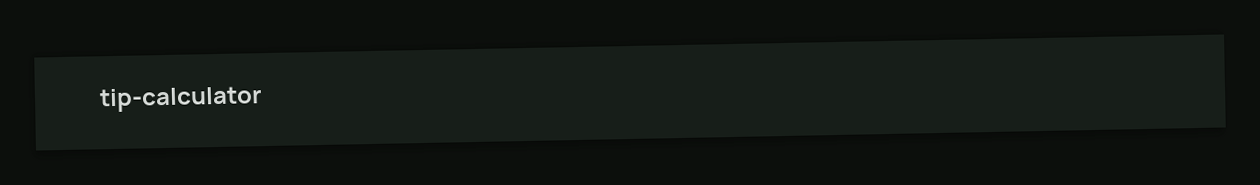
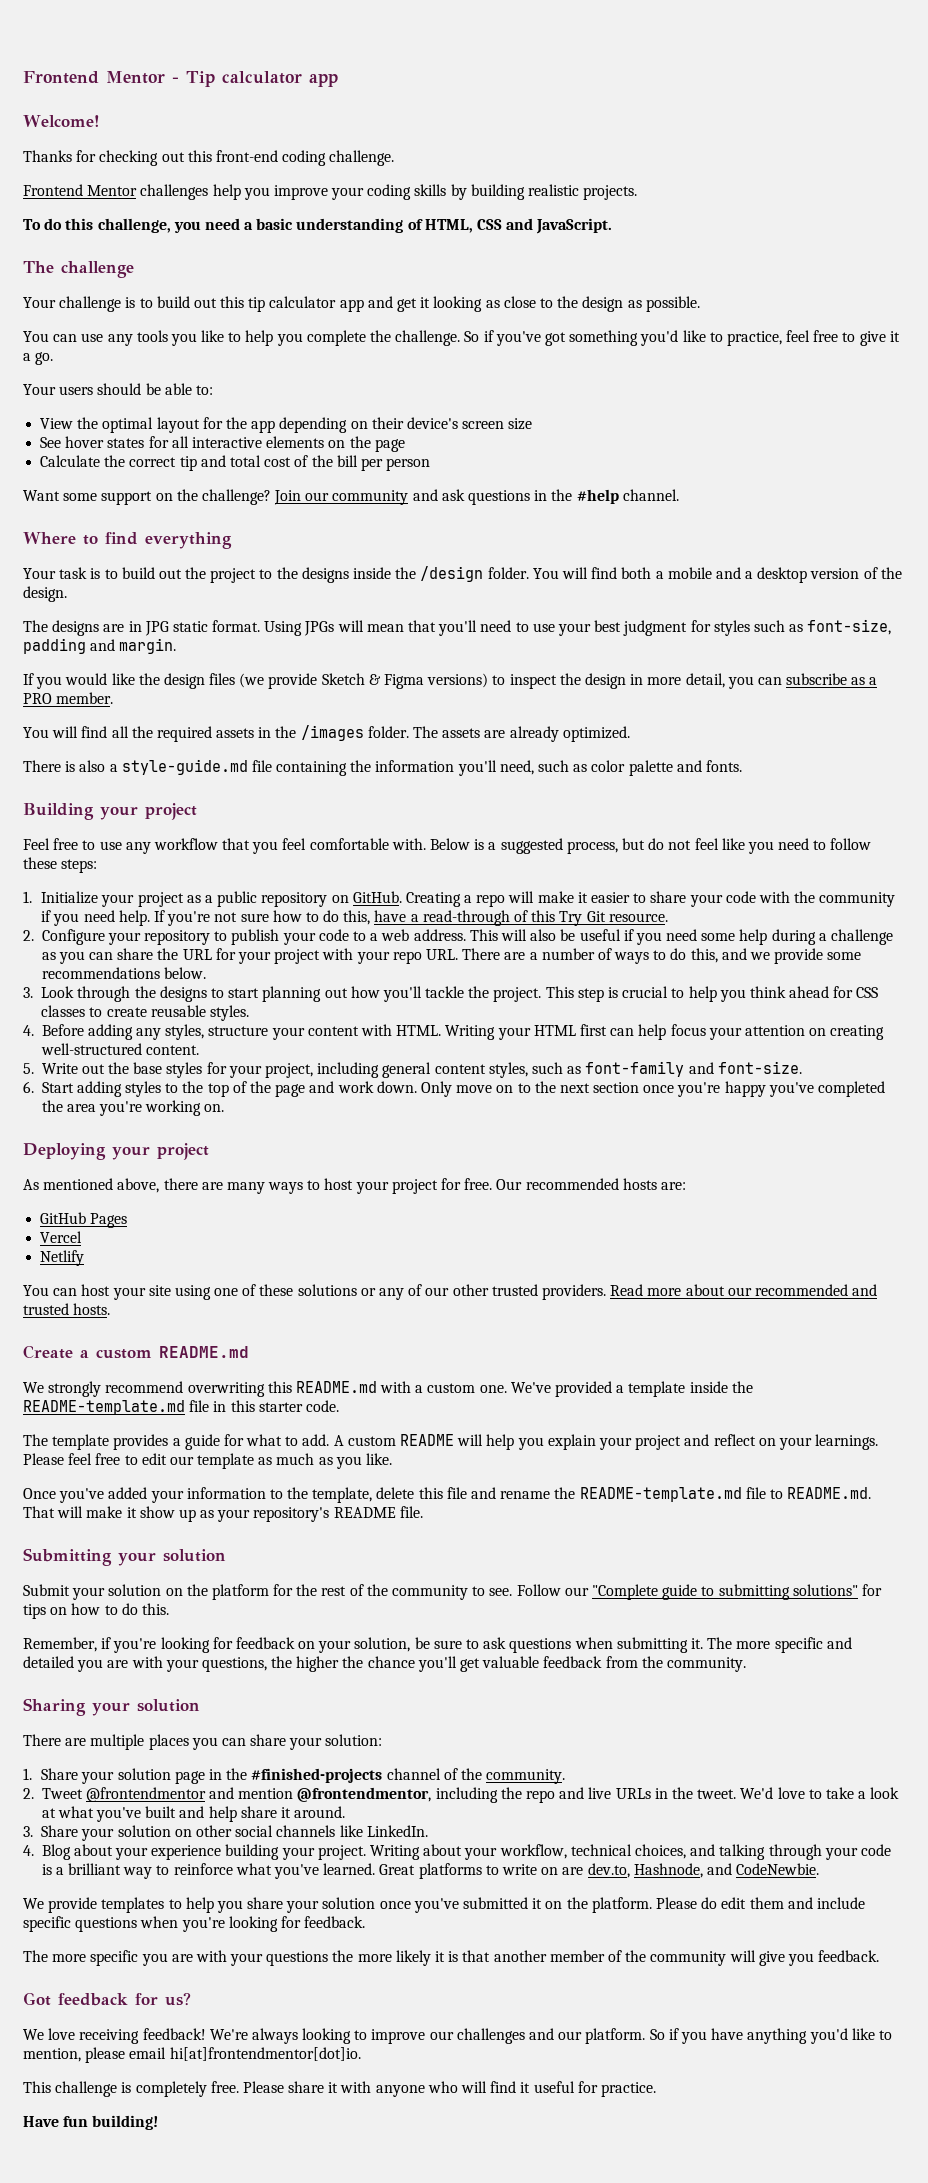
[99,86,263,113] tip-calculator -> [23,71,338,87] [23,115,100,127] [23,150,395,166] [23,184,638,200] [23,218,613,234] [23,261,134,278] [23,296,700,312] [23,330,900,346] [23,352,54,365] [23,383,213,395] [40,417,533,433] [40,436,405,452] [40,455,431,471] [23,489,679,505] [23,532,232,549] [23,566,902,583] [23,586,67,602] [23,619,892,636] [23,638,177,654] [23,673,878,689] [23,692,114,704] [23,725,630,742] [23,759,742,776] [23,803,197,820] [23,838,872,854] [23,857,98,873] [23,891,896,907] [41,910,668,926] [23,929,894,945] [41,948,862,964] [41,967,206,979] [23,986,879,1002] [41,1005,249,1021] [23,1024,885,1040] [40,1043,199,1055] [23,1061,802,1078] [23,1081,886,1097] [41,1100,225,1116] [23,1143,209,1160] [23,1178,686,1194] [40,1212,128,1228] [40,1231,83,1243] [40,1250,85,1266] [23,1284,878,1300] [23,1303,111,1315] [23,1345,249,1359] [23,1381,753,1397] [23,1400,339,1415] [23,1434,879,1450] [23,1453,393,1469] [23,1487,872,1503] [23,1506,423,1522] [23,1548,226,1566] [23,1584,882,1600] [23,1603,169,1619] [23,1637,852,1653] [23,1656,746,1672] [23,1698,200,1716] [23,1734,383,1750] [23,1768,566,1784] [23,1787,900,1803] [41,1806,346,1822] [23,1825,428,1841] [23,1844,891,1860] [41,1863,820,1879] [23,1897,865,1913] [23,1916,366,1932] [23,1950,880,1966] [23,1992,191,2006] [23,2028,892,2044] [23,2047,361,2063] [23,2081,656,2097] [23,2115,159,2130] Frontend Mentor - Tip calculator app // Welcome! // Thanks for checking out this front-end coding challenge. // Frontend Mentor challenges help you improve your coding skills by building realistic projects. // To do this challenge, you need a basic understanding of HTML, CSS and JavaScript. // The challenge // Your challenge is to build out this tip calculator app and get it looking as close to the design as possible. // You can use any tools you like to help you complete the challenge. So if you've got something you'd like to practice, feel free to give it a go. // Your users should be able to: // View the optimal layout for the app depending on their device's screen size // See hover states for all interactive elements on the page // Calculate the correct tip and total cost of the bill per person // Want some support on the challenge? Join our community and ask questions in the #help channel. // Where to find everything // Your task is to build out the project to the designs inside the /design folder. You will find both a mobile and a desktop version of the design. // The designs are in JPG static format. Using JPGs will mean that you'll need to use your best judgment for styles such as font-size, padding and margin. // If you would like the design files (we provide Sketch & Figma versions) to inspect the design in more detail, you can subscribe as a PRO member. // You will find all the required assets in the /images folder. The assets are already optimized. // There is also a style-guide.md file containing the information you'll need, such as color palette and fonts. // Building your project // Feel free to use any workflow that you feel comfortable with. Below is a suggested process, but do not feel like you need to follow these steps: // 1. Initialize your project as a public repository on GitHub. Creating a repo will make it easier to share your code with the community if you need help. If you're not sure how to do this, have a read-through of this Try Git resource. // 2. Configure your repository to publish your code to a web address. This will also be useful if you need some help during a challenge as you can share the URL for your project with your repo URL. There are a number of ways to do this, and we provide some recommendations below. // 3. Look through the designs to start planning out how you'll tackle the project. This step is crucial to help you think ahead for CSS classes to create reusable styles. // 4. Before adding any styles, structure your content with HTML. Writing your HTML first can help focus your attention on creating well-structured content. // 5. Write out the base styles for your project, including general content styles, such as font-family and font-size. // 6. Start adding styles to the top of the page and work down. Only move on to the next section once you're happy you've completed the area you're working on. // Deploying your project // As mentioned above, there are many ways to host your project for free. Our recommended hosts are: // GitHub Pages // Vercel // Netlify // You can host your site using one of these solutions or any of our other trusted providers. Read more about our recommended and trusted hosts. // Create a custom README.md // We strongly recommend overwriting this README.md with a custom one. We've provided a template inside the README-template.md file in this starter code. // The template provides a guide for what to add. A custom README will help you explain your project and reflect on your learnings. Please feel free to edit our template as much as you like. // Once you've added your information to the template, delete this file and rename the README-template.md file to README.md. That will make it show up as your repository's README file. // Submitting your solution // Submit your solution on the platform for the rest of the community to see. Follow our "Complete guide to submitting solutions" for tips on how to do this. // Remember, if you're looking for feedback on your solution, be sure to ask questions when submitting it. The more specific and detailed you are with your questions, the higher the chance you'll get valuable feedback from the community. // Sharing your solution // There are multiple places you can share your solution: // 1. Share your solution page in the #finished-projects channel of the community. // 2. Tweet @frontendmentor and mention @frontendmentor, including the repo and live URLs in the tweet. We'd love to take a look at what you've built and help share it around. // 3. Share your solution on other social channels like LinkedIn. // 4. Blog about your experience building your project. Writing about your workflow, technical choices, and talking through your code is a brilliant way to reinforce what you've learned. Great platforms to write on are dev.to, Hashnode, and CodeNewbie. // We provide templates to help you share your solution once you've submitted it on the platform. Please do edit them and include specific questions when you're looking for feedback. // The more specific you are with your questions the more likely it is that another member of the community will give you feedback. // Got feedback for us? // We love receiving feedback! We're always looking to improve our challenges and our platform. So if you have anything you'd like to mention, please email hi[at]frontendmentor[dot]io. // This challenge is completely free. Please share it with anyone who will find it useful for practice. // Have fun building!

